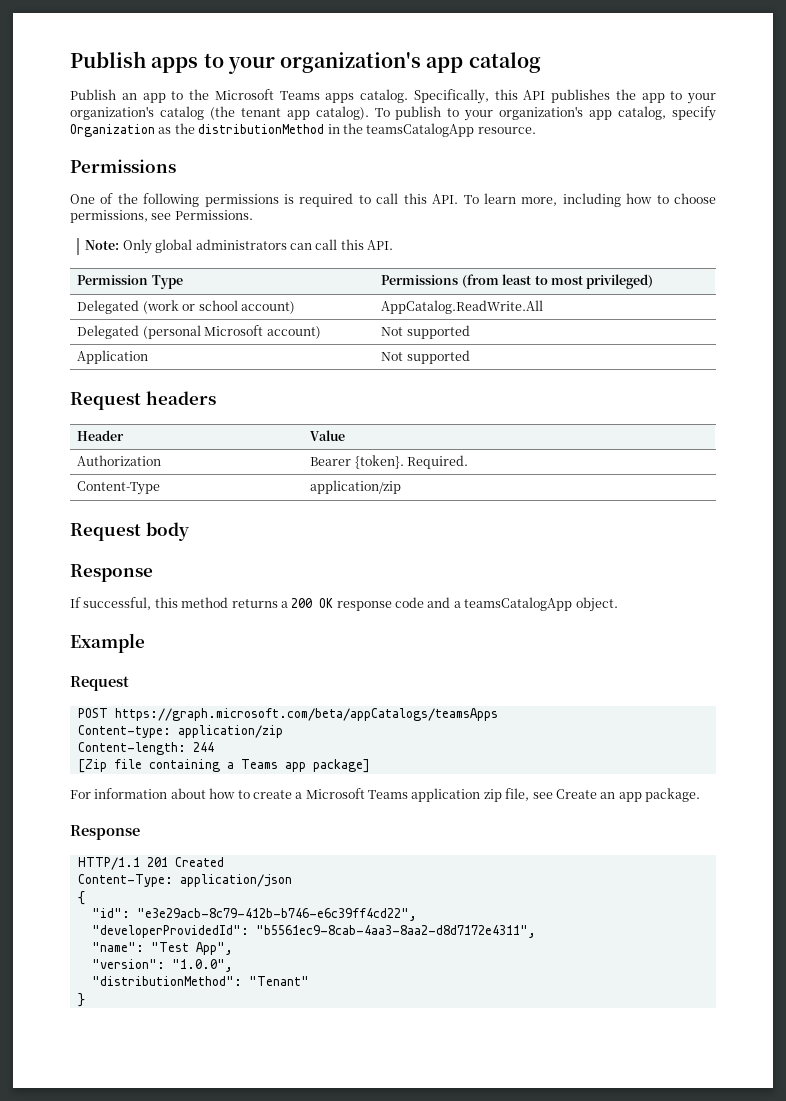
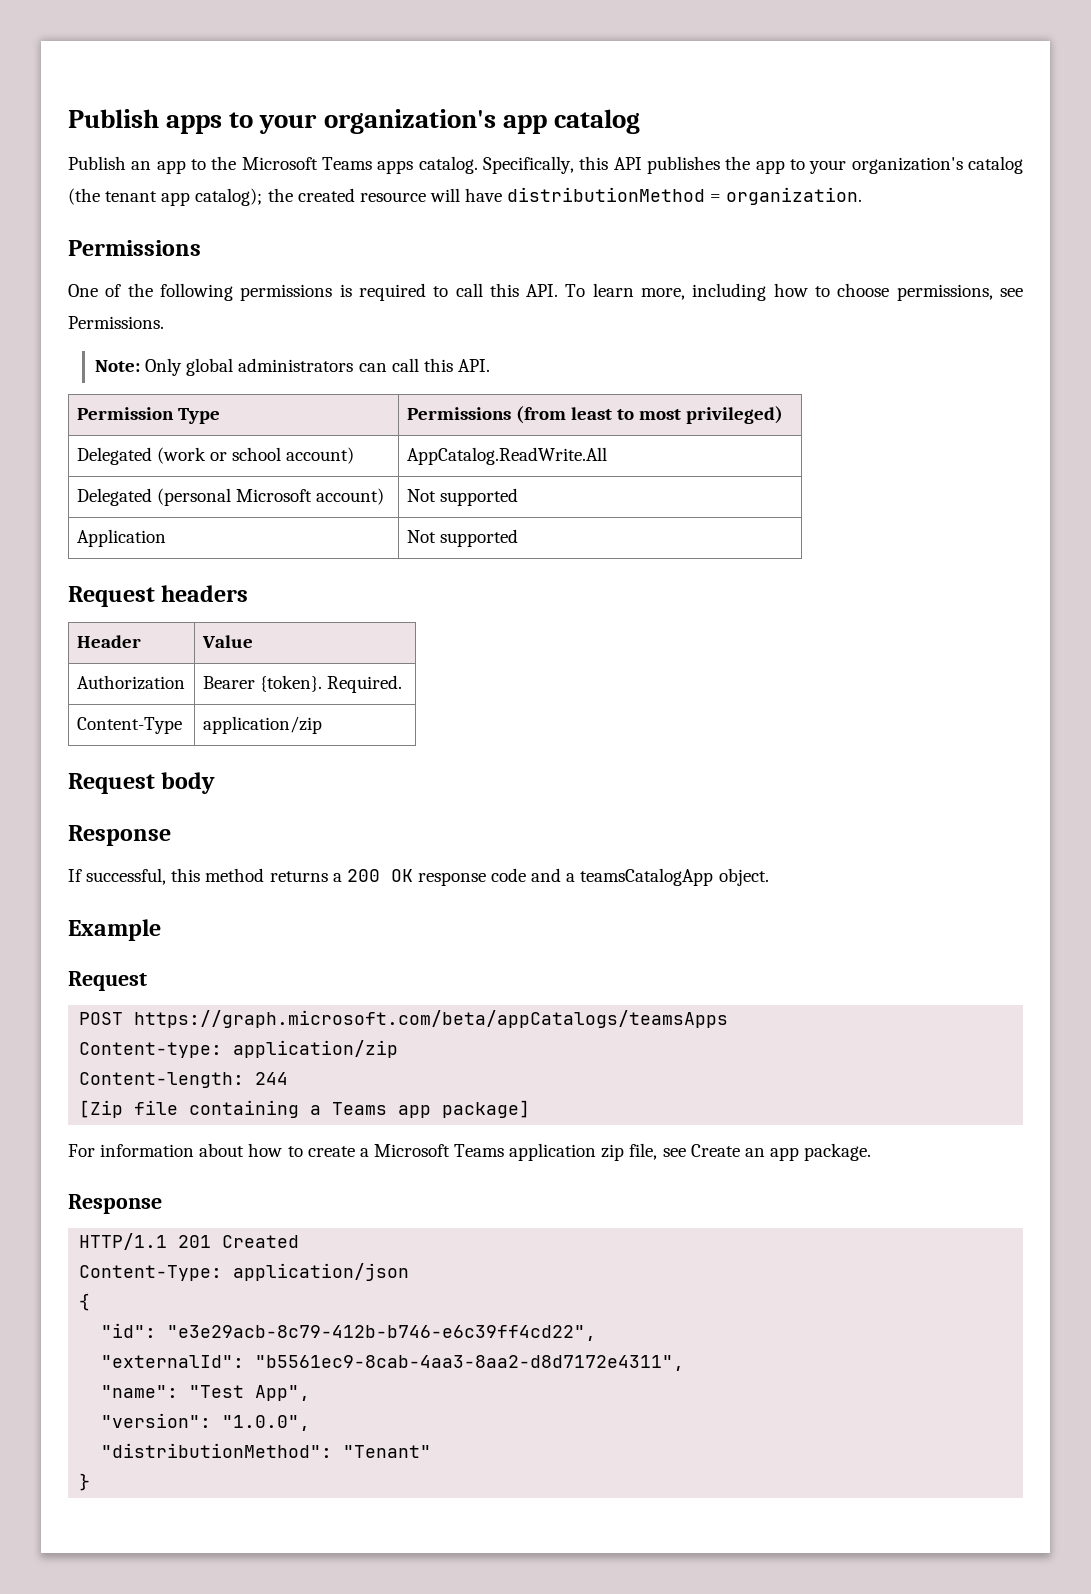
[315,106,716,121] [70,123,536,137] catalog). To publish to your organization's app catalog, specify Organization as the distributionMethod in the teamsCatalogApp resource. -> [195,187,863,206] catalog); the created resource will have distributionMethod = organization.
[91,925,249,938] "developerProvidedId": -> [101,1355,245,1368] "externalId":

